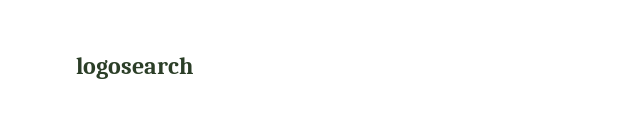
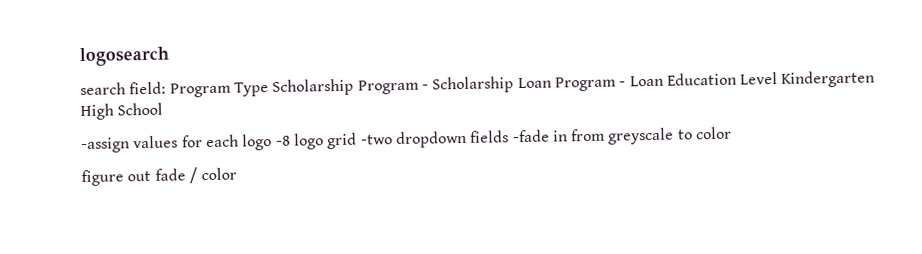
(193, 68) none -> [80,70,876,98] [80,102,164,121] [81,126,733,154] [81,167,238,187] // search field: Program Type Scholarship Program - Scholarship Loan Program - Loan Education Level Kindergarten High School // -assign values for each logo -8 logo grid -two dropdown fields -fade in from greyscale to color // figure out fade / color

